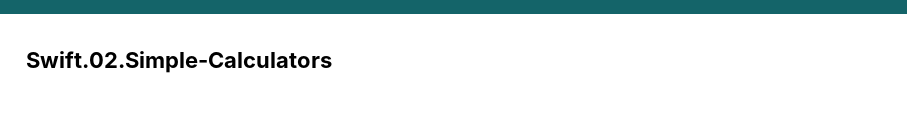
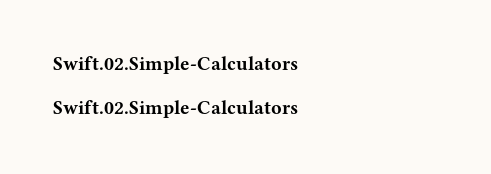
[26,51,332,73] Swift.02.Simple-Calculators -> [53,56,298,74] [53,100,298,118] Swift.02.Simple-Calculators // Swift.02.Simple-Calculators

